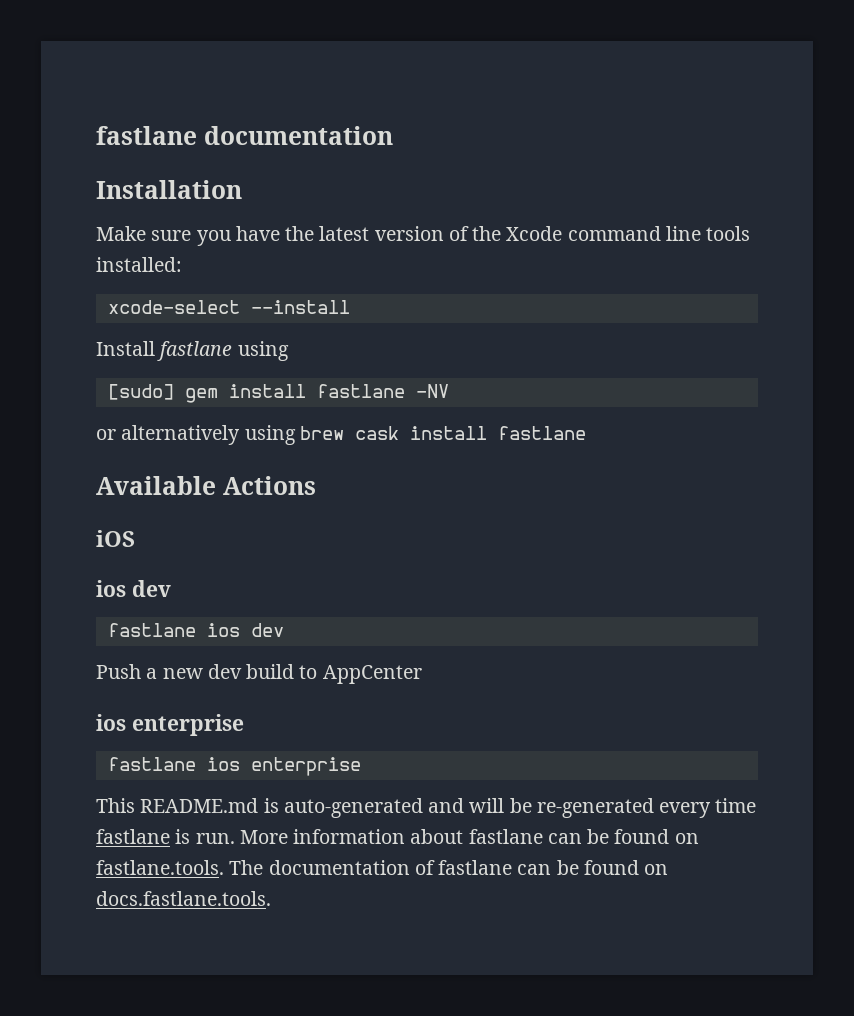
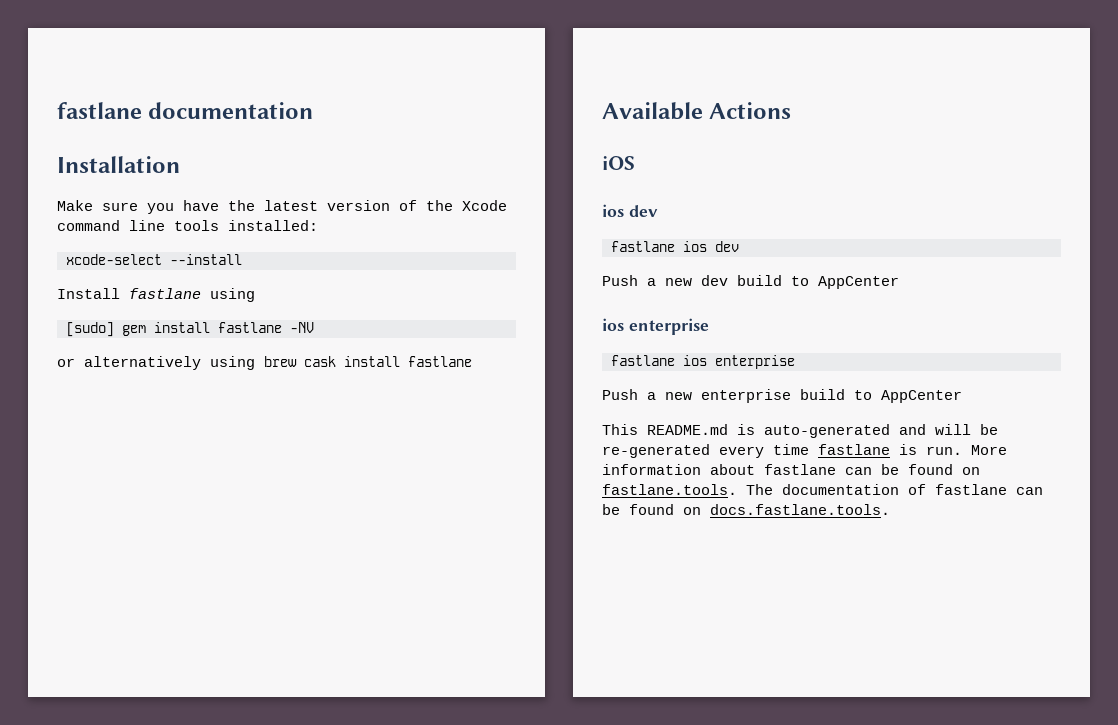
(361, 766) none -> [602,389,962,403] // Push a new enterprise build to AppCenter

